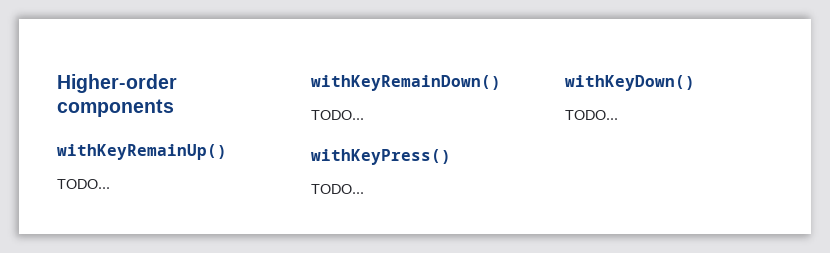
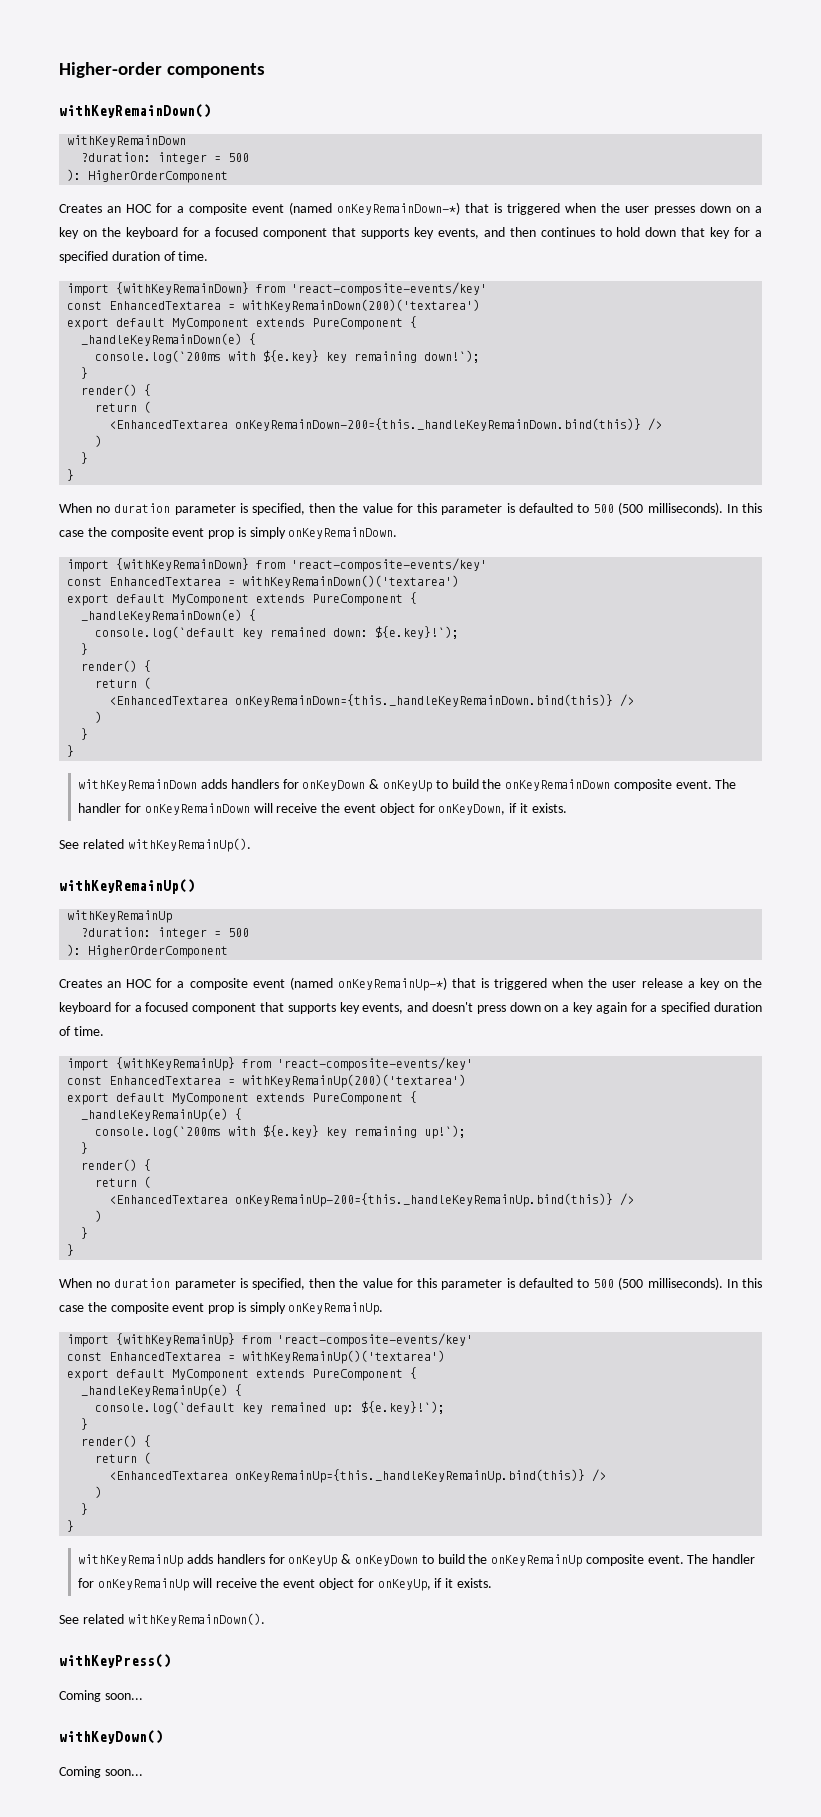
[57,144,227,160] [57,179,110,189] [311,75,501,91] [311,110,364,120] withKeyRemainUp() // TODO... // withKeyRemainDown() // TODO... -> [59,104,211,118] [67,135,187,147] [81,152,250,164] [67,169,229,183] [59,202,762,215] [59,227,763,239] [59,251,209,263] [67,282,488,296] [67,299,481,312] [67,316,418,330] [81,333,257,346] [95,350,481,363] [81,367,89,379] [81,384,152,396] [95,401,152,413] [109,418,663,431] [95,435,103,447] [81,452,89,464] [67,469,75,481] [59,502,763,515] [59,527,398,539] [67,558,488,572] [67,575,460,588] [67,592,418,606] [81,609,257,622] [95,626,460,639] [81,643,89,655] [81,660,152,672] [95,677,152,689] [109,694,635,707] [95,711,103,723] [81,728,89,740] [67,745,75,757] [78,779,737,792] [78,803,567,815] [59,838,251,852] [59,879,195,894] [67,910,173,923] [81,927,250,939] [67,944,229,958] [59,977,762,991] [59,1002,762,1014] [59,1026,104,1036] [67,1057,474,1071] [67,1074,467,1088] [67,1091,418,1105] [81,1108,243,1122] [95,1125,467,1139] [81,1142,89,1154] [81,1159,152,1171] [95,1176,152,1188] [109,1193,635,1207] [95,1210,103,1222] [81,1227,89,1239] [67,1244,75,1256] [59,1277,763,1290] [59,1302,384,1315] [67,1333,474,1347] [67,1350,446,1364] [67,1367,418,1381] [81,1384,243,1398] [95,1401,446,1415] [81,1418,89,1430] [81,1435,152,1447] [95,1452,152,1464] [109,1469,607,1483] [95,1486,103,1498] [81,1503,89,1515] [67,1520,75,1532] [78,1554,756,1567] [78,1578,492,1591] [59,1613,265,1626] withKeyRemainDown() // withKeyRemainDown // ?duration: integer = 500 // ): HigherOrderComponent // Creates an HOC for a composite event (named onKeyRemainDown-*) that is triggered when the user presses down on a key on the keyboard for a focused component that supports key events, and then continues to hold down that key for a specified duration of time. // import {withKeyRemainDown} from 'react-composite-events/key' // const EnhancedTextarea = withKeyRemainDown(200)('textarea') // export default MyComponent extends PureComponent { // _handleKeyRemainDown(e) { // console.log(`200ms with ${e.key} key remaining down!`); // } // render() { // return ( // <EnhancedTextarea onKeyRemainDown-200={this._handleKeyRemainDown.bind(this)} /> // ) // } // } // When no duration parameter is specified, then the value for this parameter is defaulted to 500 (500 milliseconds). In this case the composite event prop is simply onKeyRemainDown. // import {withKeyRemainDown} from 'react-composite-events/key' // const EnhancedTextarea = withKeyRemainDown()('textarea') // export default MyComponent extends PureComponent { // _handleKeyRemainDown(e) { // console.log(`default key remained down: ${e.key}!`); // } // render() { // return ( // <EnhancedTextarea onKeyRemainDown={this._handleKeyRemainDown.bind(this)} /> // ) // } // } // withKeyRemainDown adds handlers for onKeyDown & onKeyUp to build the onKeyRemainDown composite event. The handler for onKeyRemainDown will receive the event object for onKeyDown, if it exists. // See related withKeyRemainUp(). // withKeyRemainUp() // withKeyRemainUp // ?duration: integer = 500 // ): HigherOrderComponent // Creates an HOC for a composite event (named onKeyRemainUp-*) that is triggered when the user release a key on the keyboard for a focused component that supports key events, and doesn't press down on a key again for a specified duration of time. // import {withKeyRemainUp} from 'react-composite-events/key' // const EnhancedTextarea = withKeyRemainUp(200)('textarea') // export default MyComponent extends PureComponent { // _handleKeyRemainUp(e) { // console.log(`200ms with ${e.key} key remaining up!`); // } // render() { // return ( // <EnhancedTextarea onKeyRemainUp-200={this._handleKeyRemainUp.bind(this)} /> // ) // } // } // When no duration parameter is specified, then the value for this parameter is defaulted to 500 (500 milliseconds). In this case the composite event prop is simply onKeyRemainUp. // import {withKeyRemainUp} from 'react-composite-events/key' // const EnhancedTextarea = withKeyRemainUp()('textarea') // export default MyComponent extends PureComponent { // _handleKeyRemainUp(e) { // console.log(`default key remained up: ${e.key}!`); // } // render() { // return ( // <EnhancedTextarea onKeyRemainUp={this._handleKeyRemainUp.bind(this)} /> // ) // } // } // withKeyRemainUp adds handlers for onKeyUp & onKeyDown to build the onKeyRemainUp composite event. The handler for onKeyRemainUp will receive the event object for onKeyUp, if it exists. // See related withKeyRemainDown().
[311,184,364,194] TODO... -> [59,1690,143,1702] Coming soon...
[565,110,618,120] TODO... -> [59,1766,143,1778] Coming soon...

